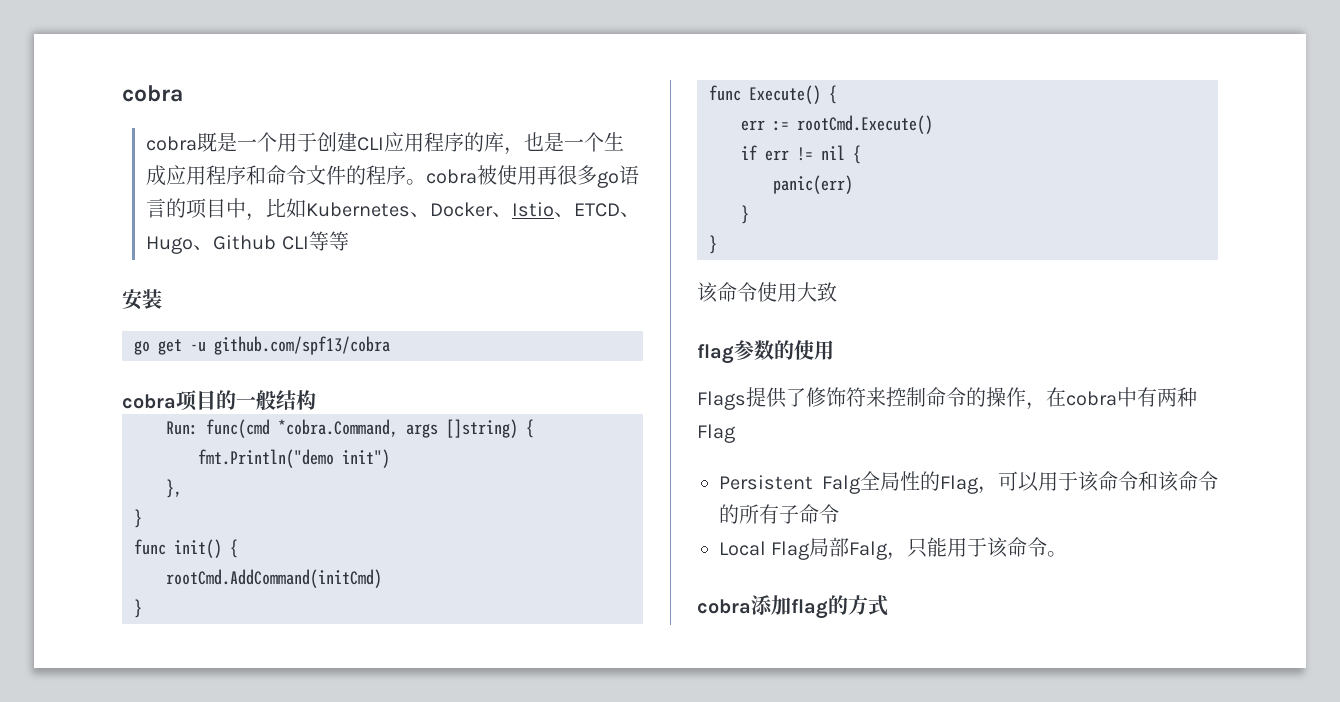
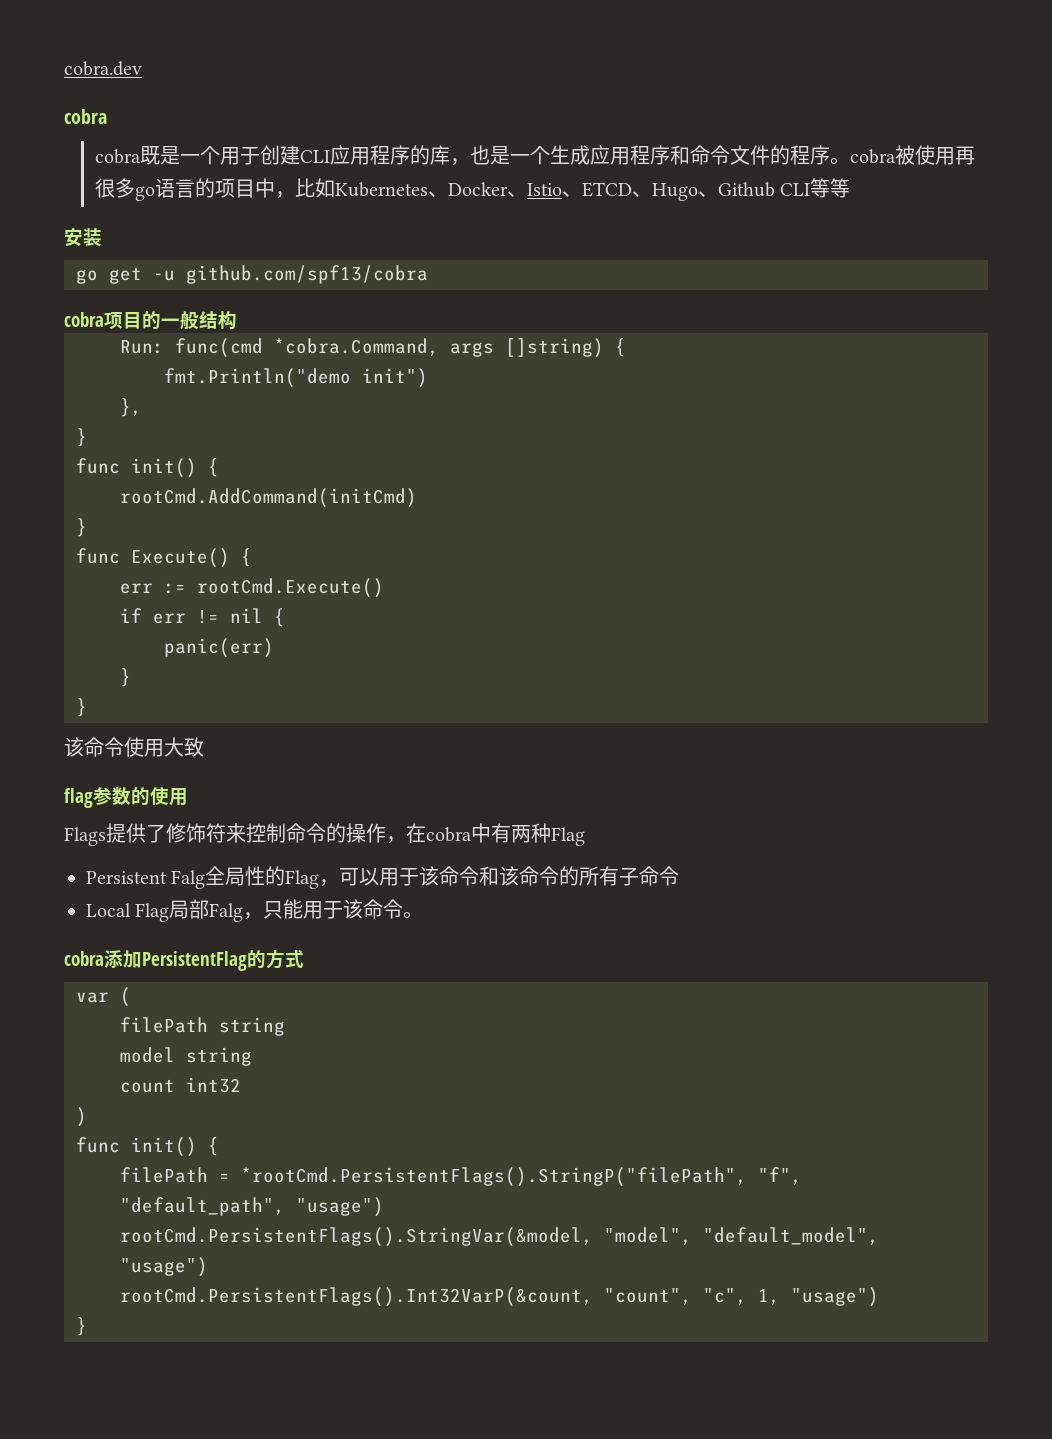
(122, 93) none -> [64,61,142,76] cobra.dev //
[791,599,828,619] flag -> [142,951,247,971] PersistentFlag
(888, 605) none -> [76,987,131,1007] [120,1017,285,1036] [120,1047,252,1066] [120,1077,241,1093] [76,1107,87,1127] [76,1137,219,1157] [120,1167,802,1187] [120,1197,384,1217] [120,1227,879,1247] [120,1257,208,1277] [120,1287,879,1307] [76,1317,87,1336] // var ( // filePath string // model string // count int32 // ) // func init() { // filePath = *rootCmd.PersistentFlags().StringP("filePath", "f", "default_path", "usage") // rootCmd.PersistentFlags().StringVar(&model, "model", "default_model", "usage") // rootCmd.PersistentFlags().Int32VarP(&count, "count", "c", 1, "usage") // }

